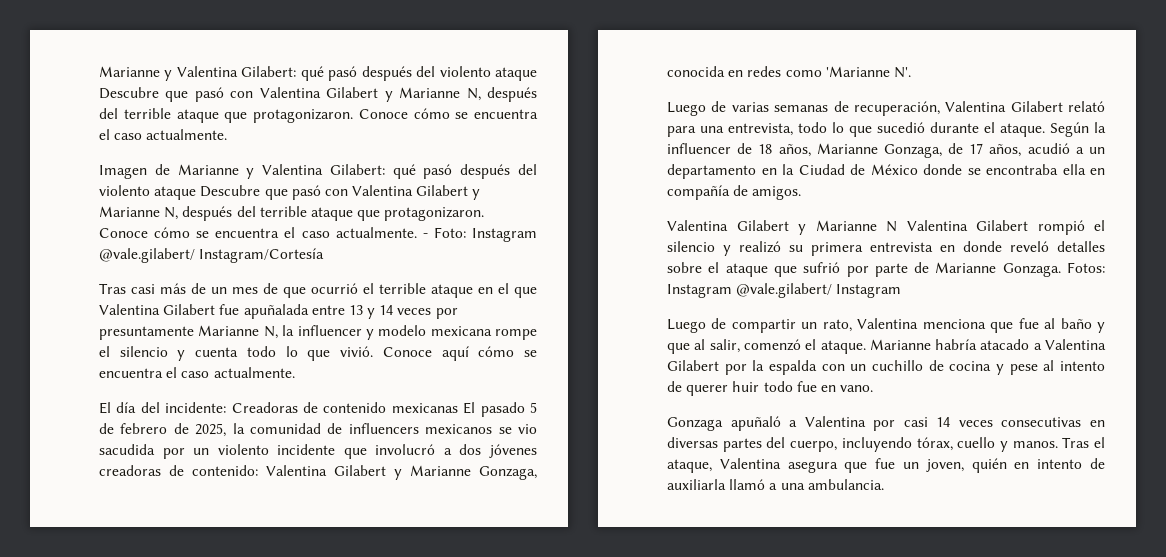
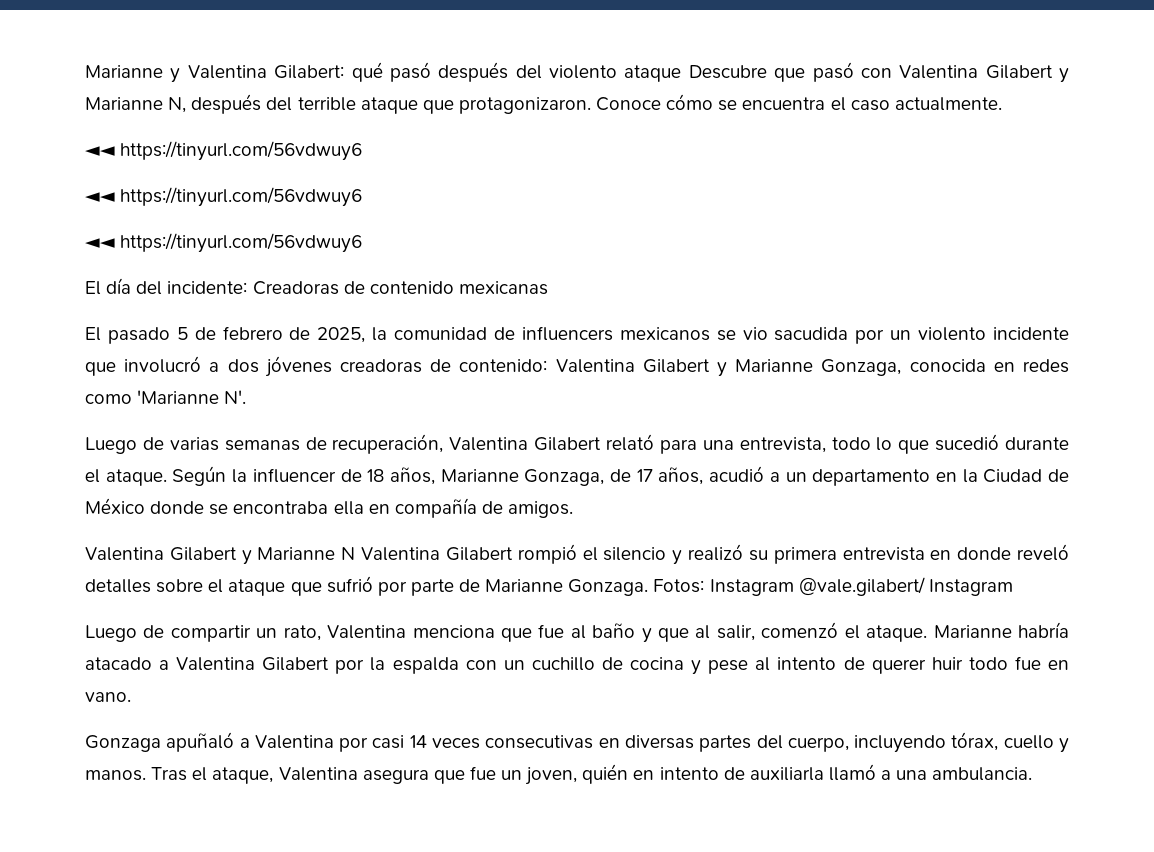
[99,164,537,179] [99,185,481,200] [99,206,485,221] [99,227,537,242] [99,248,325,263] [99,283,537,298] [99,304,458,319] [99,325,537,340] [99,346,537,361] [99,367,295,378] Imagen de Marianne y Valentina Gilabert: qué pasó después del violento ataque Descubre que pasó con Valentina Gilabert y Marianne N, después del terrible ataque que protagonizaron. Conoce cómo se encuentra el caso actualmente. - Foto: Instagram @vale.gilabert/ Instagram/Cortesía // Tras casi más de un mes de que ocurrió el terrible ataque en el que Valentina Gilabert fue apuñalada entre 13 y 14 veces por presuntamente Marianne N, la influencer y modelo mexicana rompe el silencio y cuenta todo lo que vivió. Conoce aquí cómo se encuentra el caso actualmente. -> [85,141,363,161] [85,187,363,207] [85,233,363,253] ◄◄ https://tinyurl.com/56vdwuy6 // ◄◄ https://tinyurl.com/56vdwuy6 // ◄◄ https://tinyurl.com/56vdwuy6
(458, 408) none -> (548, 288) //

